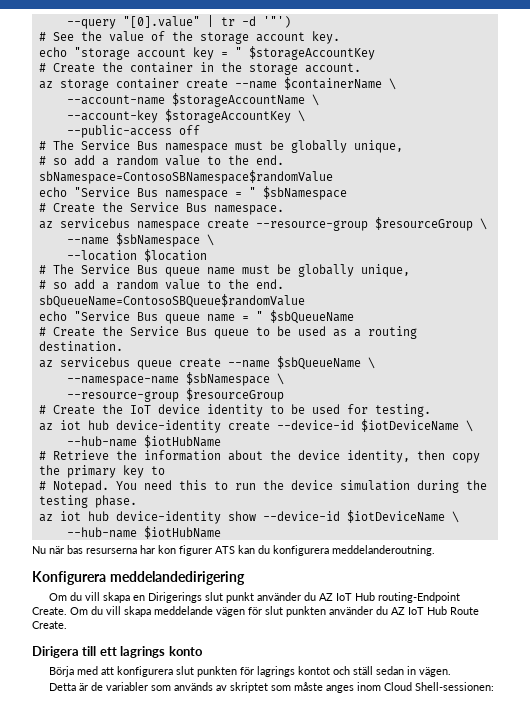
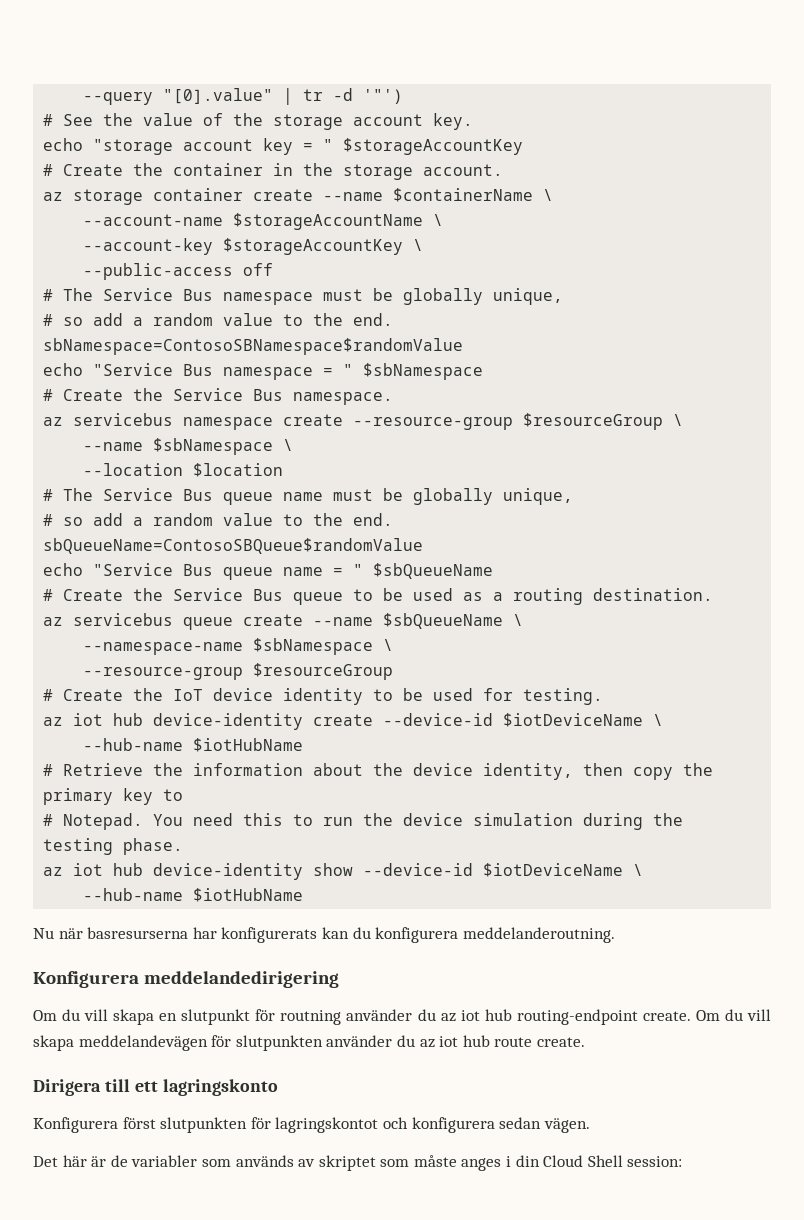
[67,545,235,556] bas resurserna har kon figurer ATS -> [87,927,318,943] basresurserna har konfigurerats
[148,592,461,603] [32,606,479,617] [32,621,67,629] [32,646,203,658] [49,666,417,677] Dirigerings slut punkt använder du AZ IoT Hub routing-Endpoint Create. Om du vill skapa meddelande vägen för slut punkten använder du AZ IoT Hub Route Create. // Dirigera till ett lagrings konto // Börja med att konfigurera slut punkten för lagrings kontot och ställ sedan in -> [181,1009,771,1025] [33,1035,585,1051] [33,1079,278,1096] [33,1117,542,1133] slutpunkt för routning använder du az iot hub routing-endpoint create. Om du vill skapa meddelandevägen för slutpunkten använder du az iot hub route create. // Dirigera till ett lagringskonto // Konfigurera först slutpunkten för lagringskontot och konfigurera sedan
[49,683,77,691] Detta -> [33,1155,87,1167] Det här
[357,682,495,691] inom Cloud Shell-sessionen: -> [506,1155,683,1167] i din Cloud Shell session:

